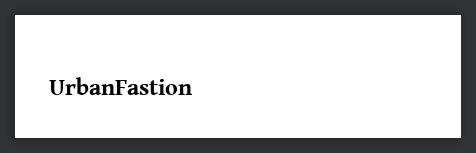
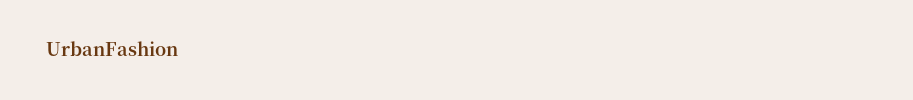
[49,77,192,95] UrbanFastion -> [46,41,178,56] UrbanFashion

